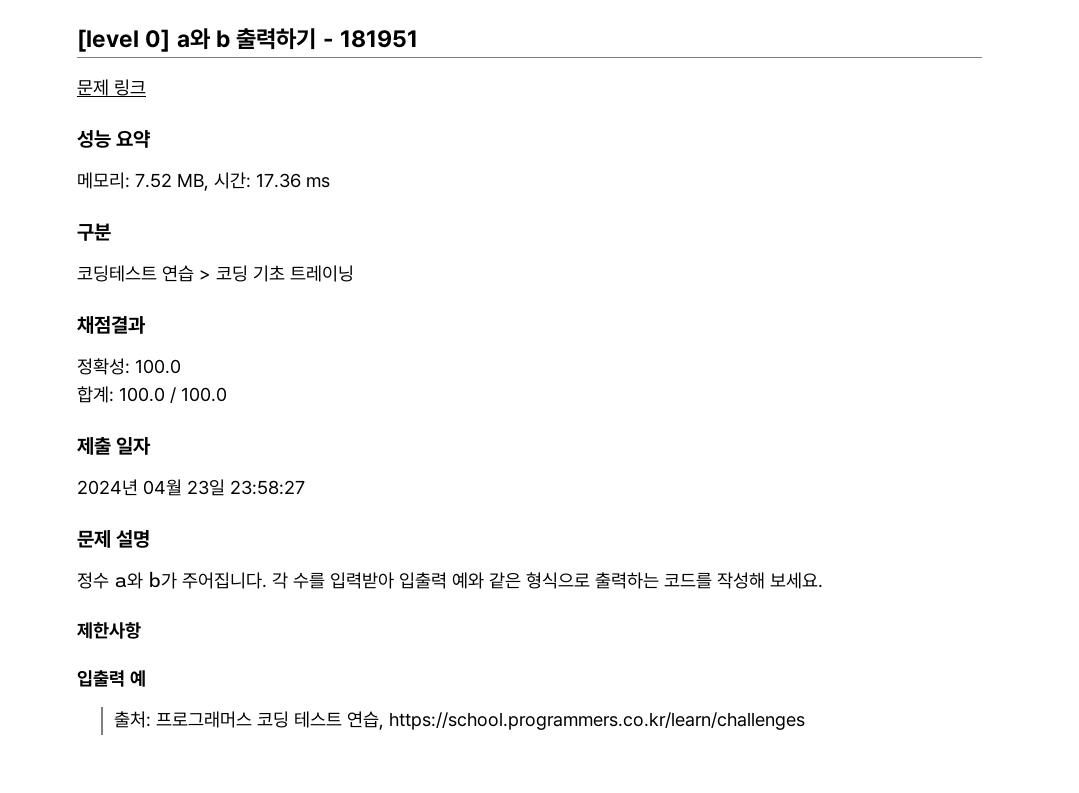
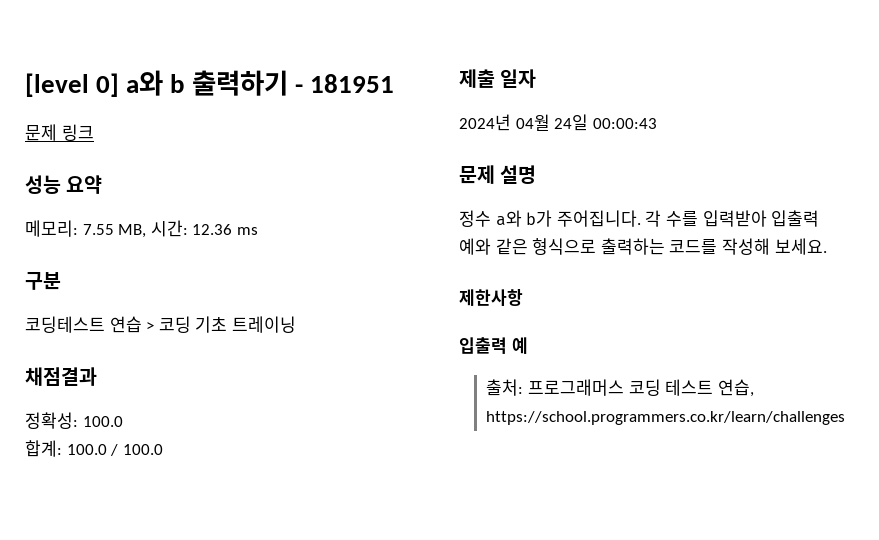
[135,173,172,188] 7.52 -> [82,224,114,235] 7.55
[256,173,301,188] 17.36 -> [192,224,233,235] 12.36
[187,479,305,496] 23일 23:58:27 -> [554,114,657,131] 24일 00:00:43

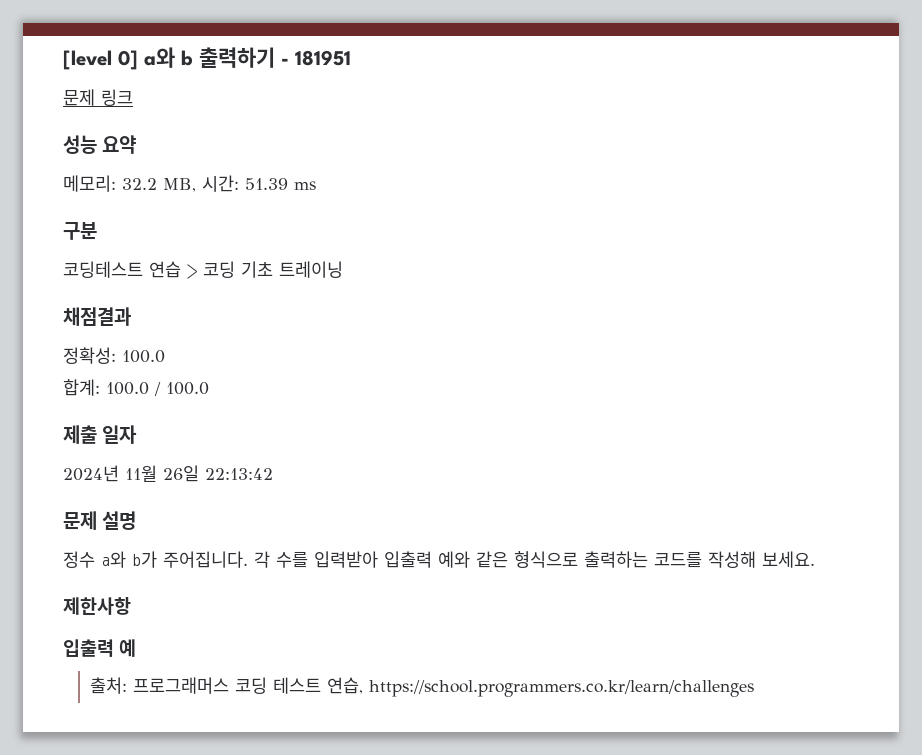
[82,224,114,235] 7.55 -> [122,178,157,190] 32.2
[192,224,233,235] 12.36 -> [245,178,288,190] 51.39
[515,114,657,131] 04월 24일 00:00:43 -> [125,465,273,482] 11월 26일 22:13:42

